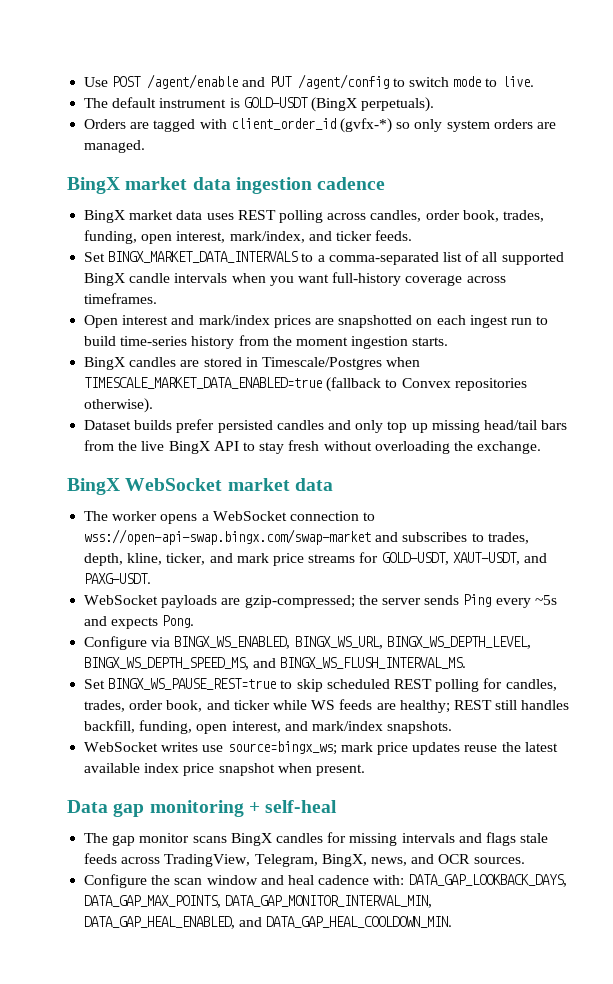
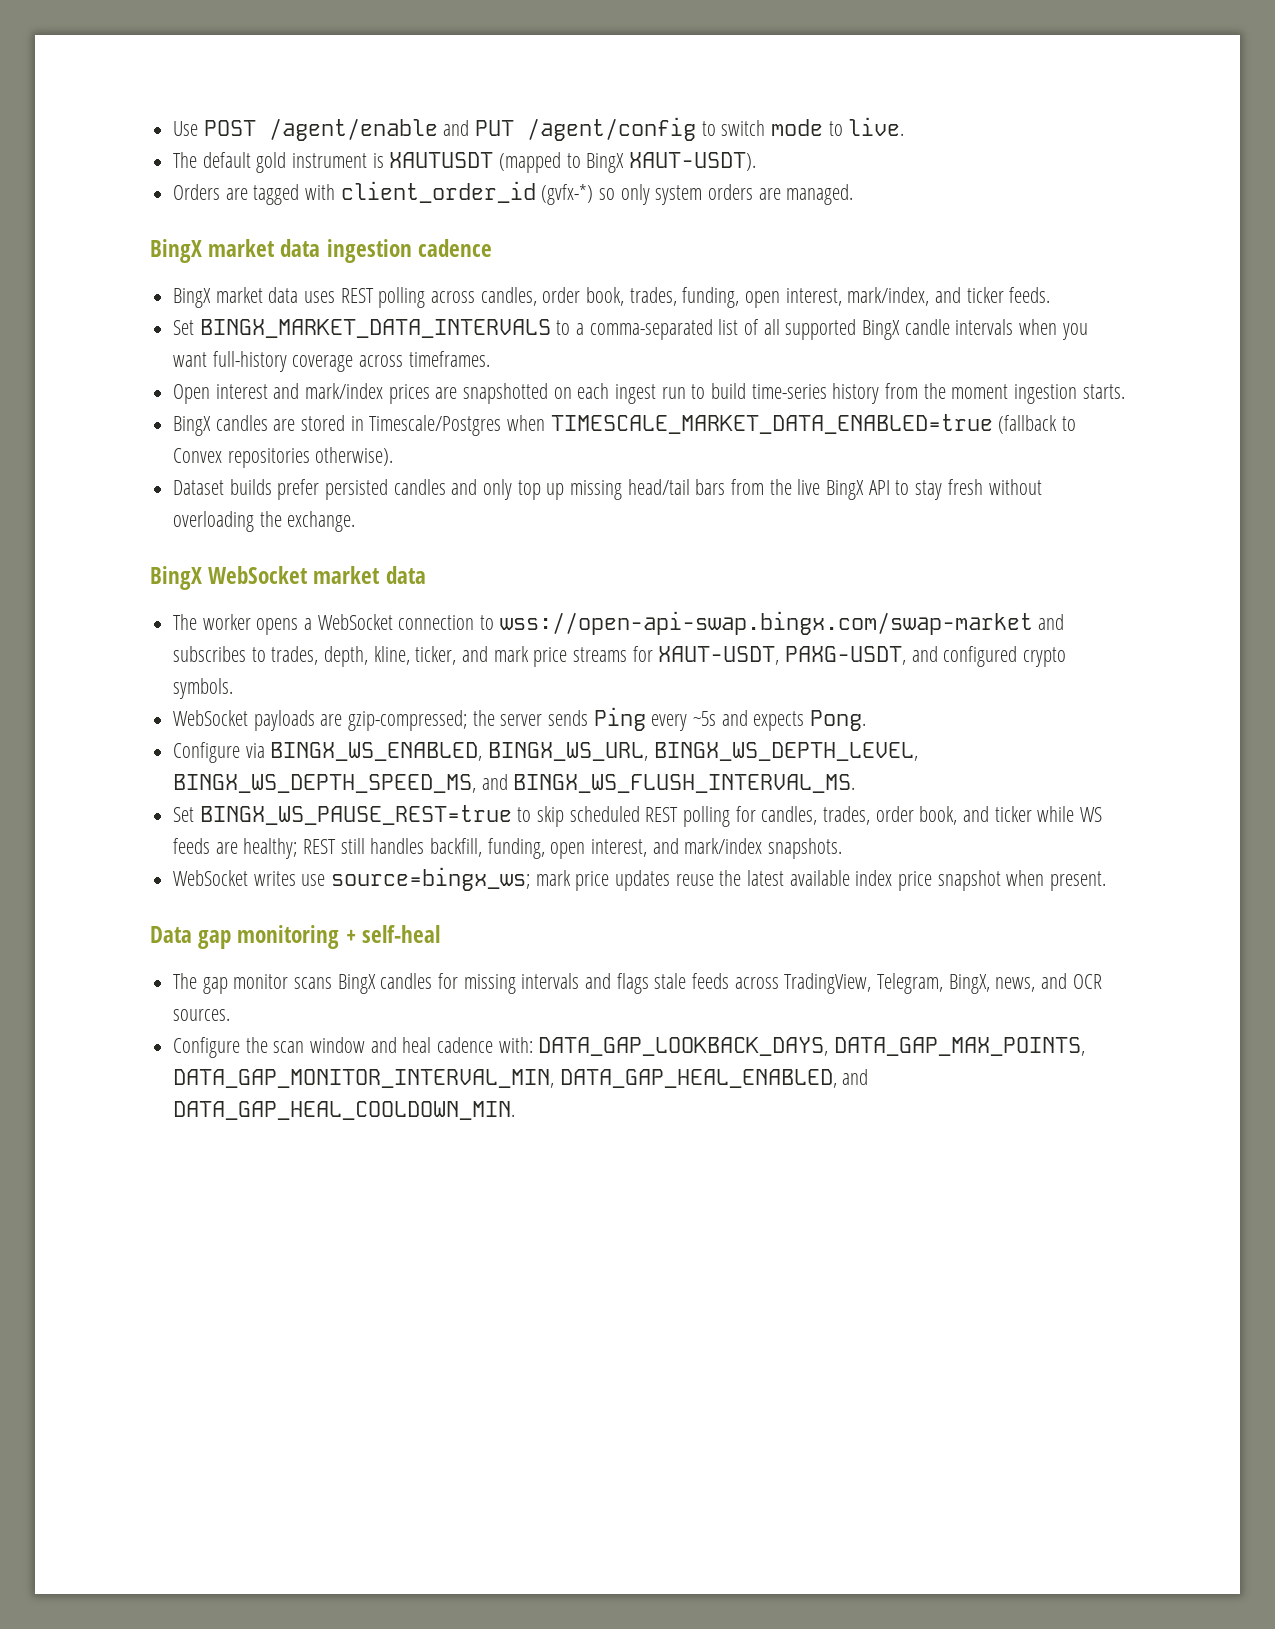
(157, 102) none -> [256,152,287,173] gold
[243,97,435,112] GOLD-USDT (BingX perpetuals). -> [389,152,757,173] XAUTUSDT (mapped to BingX XAUT-USDT).
[381,552,547,565] [84,573,152,584] GOLD-USDT, XAUT-USDT, and PAXG-USDT. -> [658,646,1067,667] [173,678,234,699] XAUT-USDT, PAXG-USDT, and configured crypto symbols.

